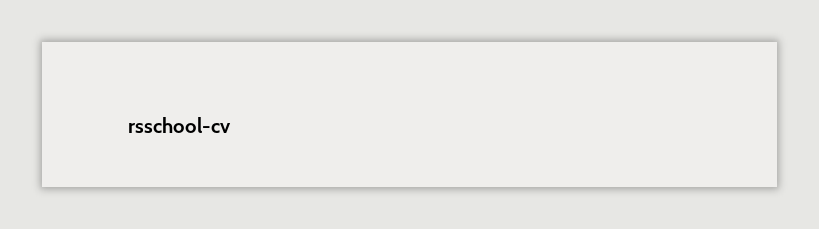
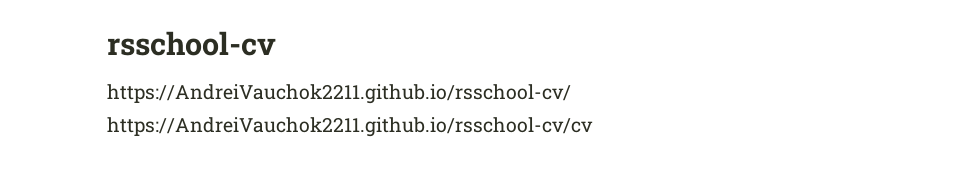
(231, 125) none -> [107,84,571,104] [107,117,593,137] // https://AndreiVauchok2211.github.io/rsschool-cv/ https://AndreiVauchok2211.github.io/rsschool-cv/cv

